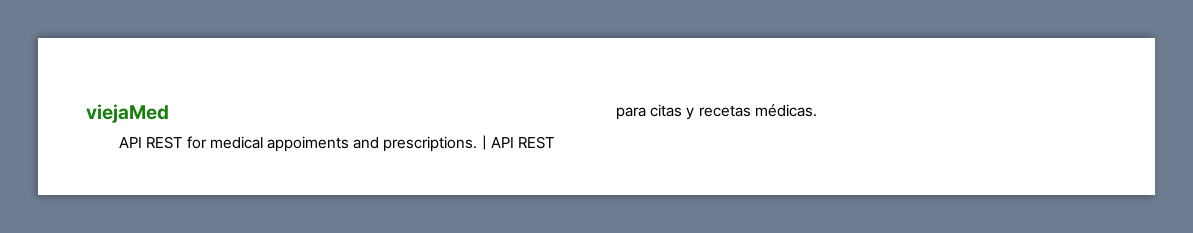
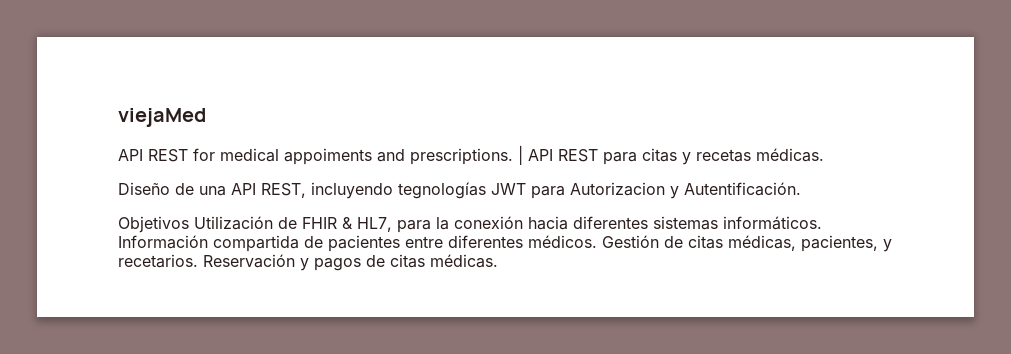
(817, 110) none -> [118,182,801,199] [118,216,822,233] [118,235,892,252] [118,254,498,271] // Diseño de una API REST, incluyendo tegnologías JWT para Autorizacion y Autentificación. // Objetivos Utilización de FHIR & HL7, para la conexión hacia diferentes sistemas informáticos. Información compartida de pacientes entre diferentes médicos. Gestión de citas médicas, pacientes, y recetarios. Reservación y pagos de citas médicas.

